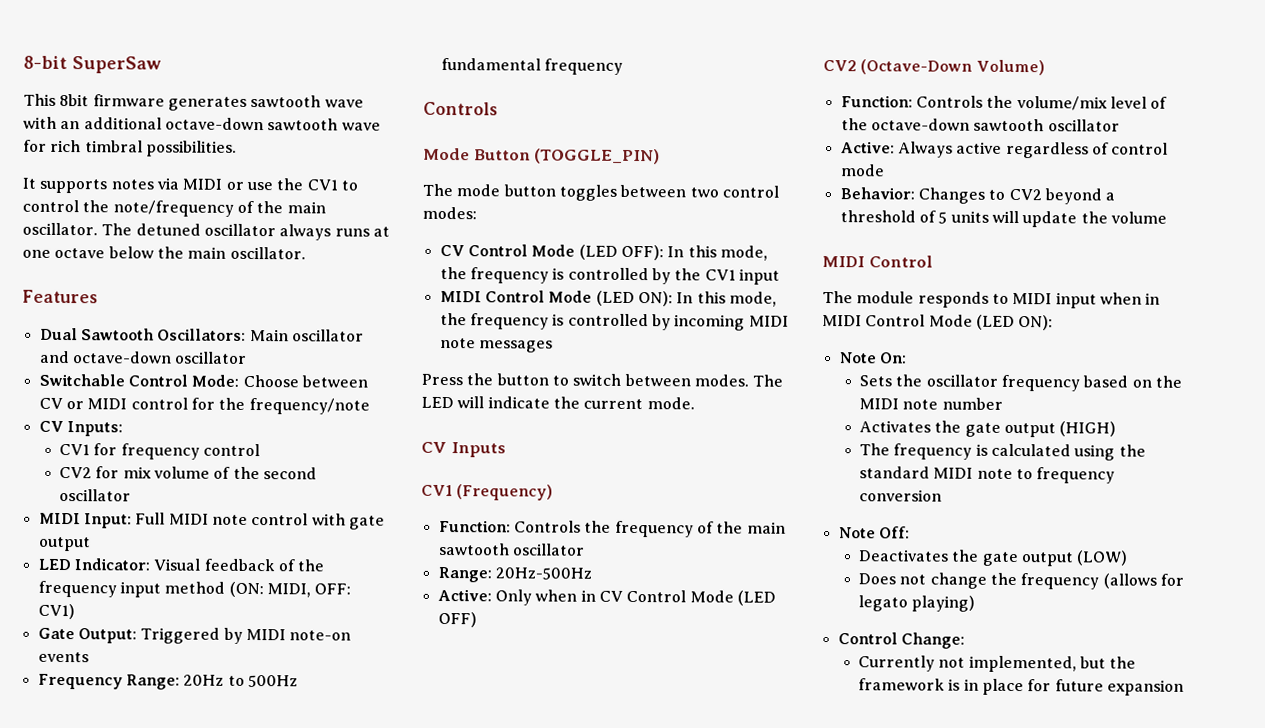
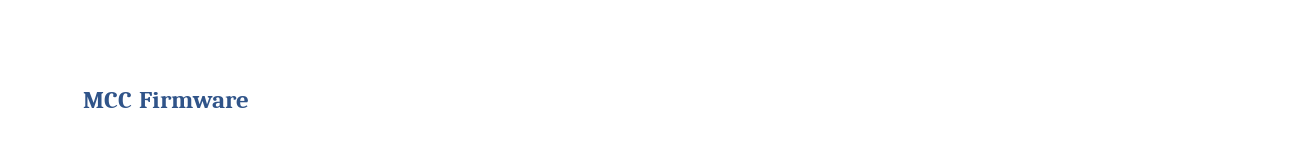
[23,55,162,74] [23,93,364,111] [23,116,381,131] [23,139,237,157] [22,177,358,194] [22,199,326,217] [22,222,390,241] [22,246,306,260] [22,289,98,304] [39,327,364,342] [38,350,248,364] [38,373,368,388] [38,397,370,415] [38,420,123,437] [59,443,261,460] [59,466,318,480] [59,489,132,502] [38,512,385,530] [38,536,91,552] [37,558,325,572] [37,580,352,598] [37,603,75,620] [37,627,352,644] [37,651,89,663] [37,673,298,690] [440,57,623,75] [423,101,498,116] [423,147,661,165] [422,183,779,201] [422,206,477,220] [439,244,768,261] [439,266,780,285] [439,290,777,307] [439,312,789,331] [439,337,553,353] [421,373,784,387] [421,396,695,410] [421,441,506,458] [421,484,554,501] [438,519,786,538] [437,542,585,556] [437,566,592,583] [437,588,776,606] [437,611,477,628] [823,59,1045,76] [840,95,1168,111] [840,118,1120,132] [840,141,1169,159] [839,164,885,177] [839,187,1116,205] [839,210,1167,228] [822,255,933,268] [822,290,1161,309] [822,314,1054,331] [839,352,907,364] [859,374,1183,392] [859,397,1003,410] [859,420,1117,438] [859,443,1146,461] [859,466,1116,484] [859,489,943,502] [838,526,910,539] [858,549,1129,567] [858,572,1185,590] [858,595,976,612] [837,632,965,649] [858,655,1137,673] [858,678,1185,696] 8-bit SuperSaw // This 8bit firmware generates sawtooth wave with an additional octave-down sawtooth wave for rich timbral possibilities. // It supports notes via MIDI or use the CV1 to control the note/frequency of the main oscillator. The detuned oscillator always runs at one octave below the main oscillator. // Features // Dual Sawtooth Oscillators: Main oscillator and octave-down oscillator // Switchable Control Mode: Choose between CV or MIDI control for the frequency/note // CV Inputs: // CV1 for frequency control // CV2 for mix volume of the second oscillator // MIDI Input: Full MIDI note control with gate output // LED Indicator: Visual feedback of the frequency input method (ON: MIDI, OFF: CV1) // Gate Output: Triggered by MIDI note-on events // Frequency Range: 20Hz to 500Hz fundamental frequency // Controls // Mode Button (TOGGLE_PIN) // The mode button toggles between two control modes: // CV Control Mode (LED OFF): In this mode, the frequency is controlled by the CV1 input // MIDI Control Mode (LED ON): In this mode, the frequency is controlled by incoming MIDI note messages // Press the button to switch between modes. The LED will indicate the current mode. // CV Inputs // CV1 (Frequency) // Function: Controls the frequency of the main sawtooth oscillator // Range: 20Hz-500Hz // Active: Only when in CV Control Mode (LED OFF) // CV2 (Octave-Down Volume) // Function: Controls the volume/mix level of the octave-down sawtooth oscillator // Active: Always active regardless of control mode // Behavior: Changes to CV2 beyond a threshold of 5 units will update the volume // MIDI Control // The module responds to MIDI input when in MIDI Control Mode (LED ON): // Note On: // Sets the oscillator frequency based on the MIDI note number // Activates the gate output (HIGH) // The frequency is calculated using the standard MIDI note to frequency conversion // Note Off: // Deactivates the gate output (LOW) // Does not change the frequency (allows for legato playing) // Control Change: // Currently not implemented, but the framework is in place for future expansion -> [83,92,249,108] MCC Firmware

